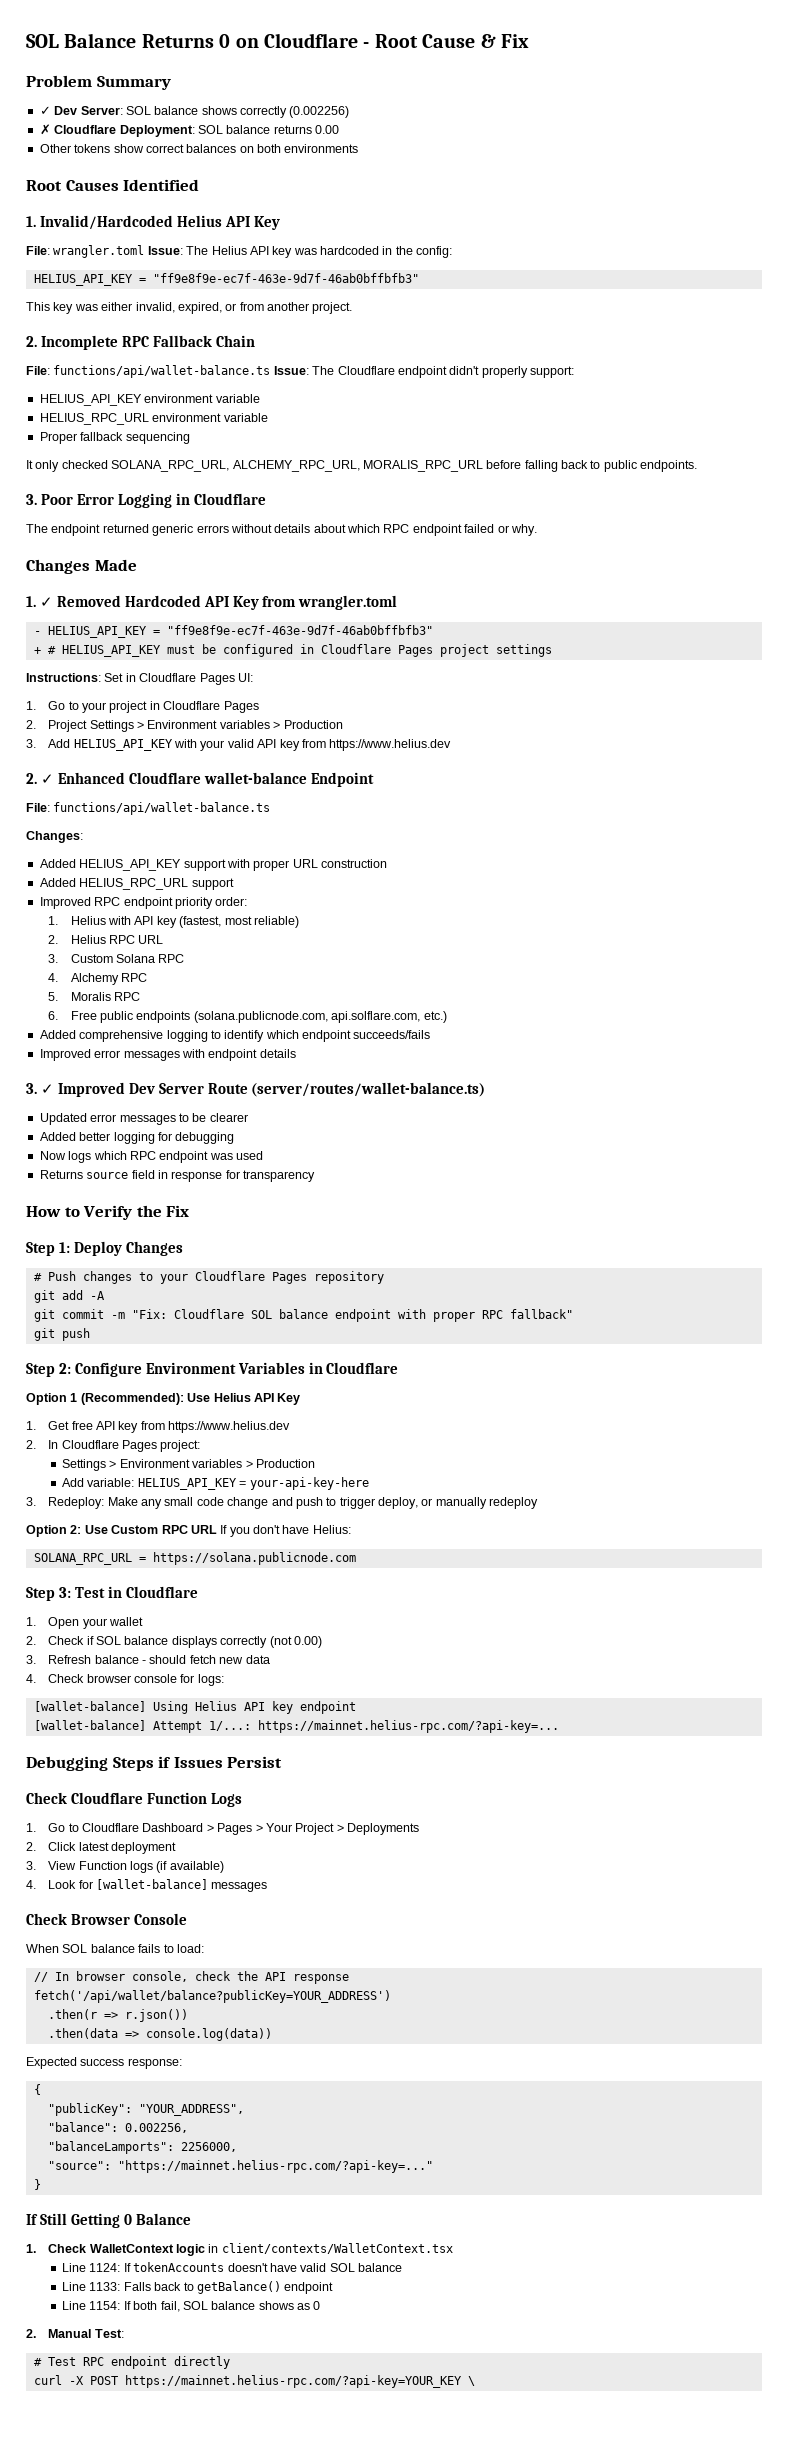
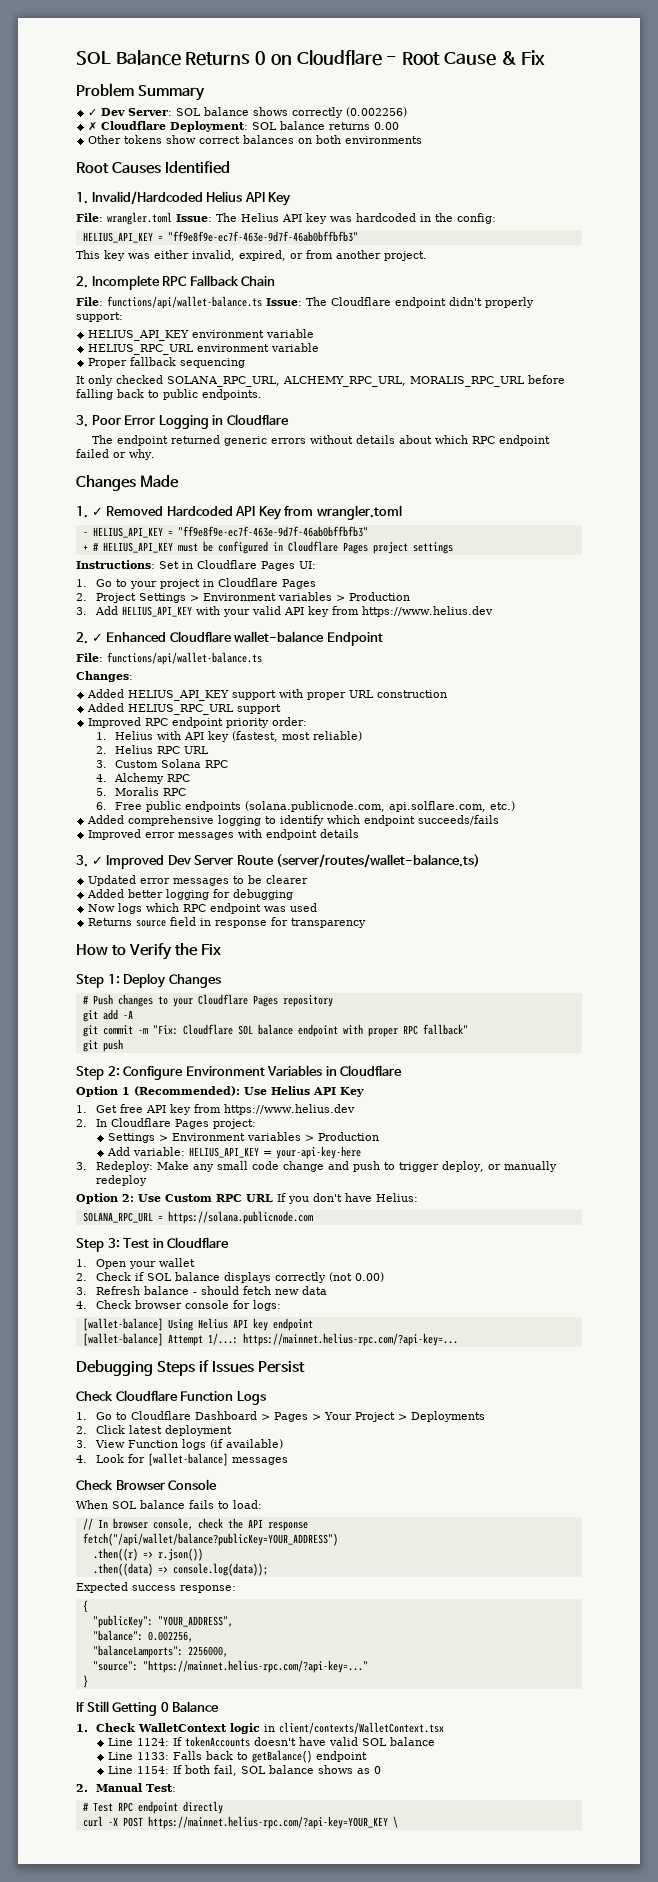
[33,1990,391,2003] [47,2009,97,2020] fetch('/api/wallet/balance?publicKey=YOUR_ADDRESS') // .then(r -> [82,1533,338,1546] [92,1548,138,1561] fetch("/api/wallet/balance?publicKey=YOUR_ADDRESS") // .then((r)
[47,2028,272,2041] .then(data => console.log(data)) -> [92,1563,268,1576] .then((data) => console.log(data));

